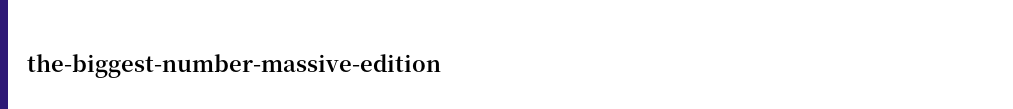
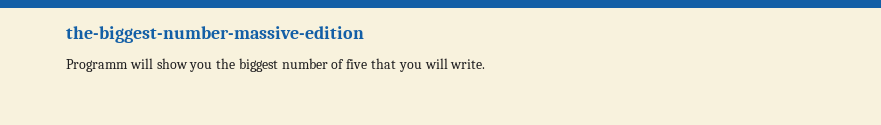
(441, 66) none -> [66,58,486,72] // Programm will show you the biggest number of five that you will write.

